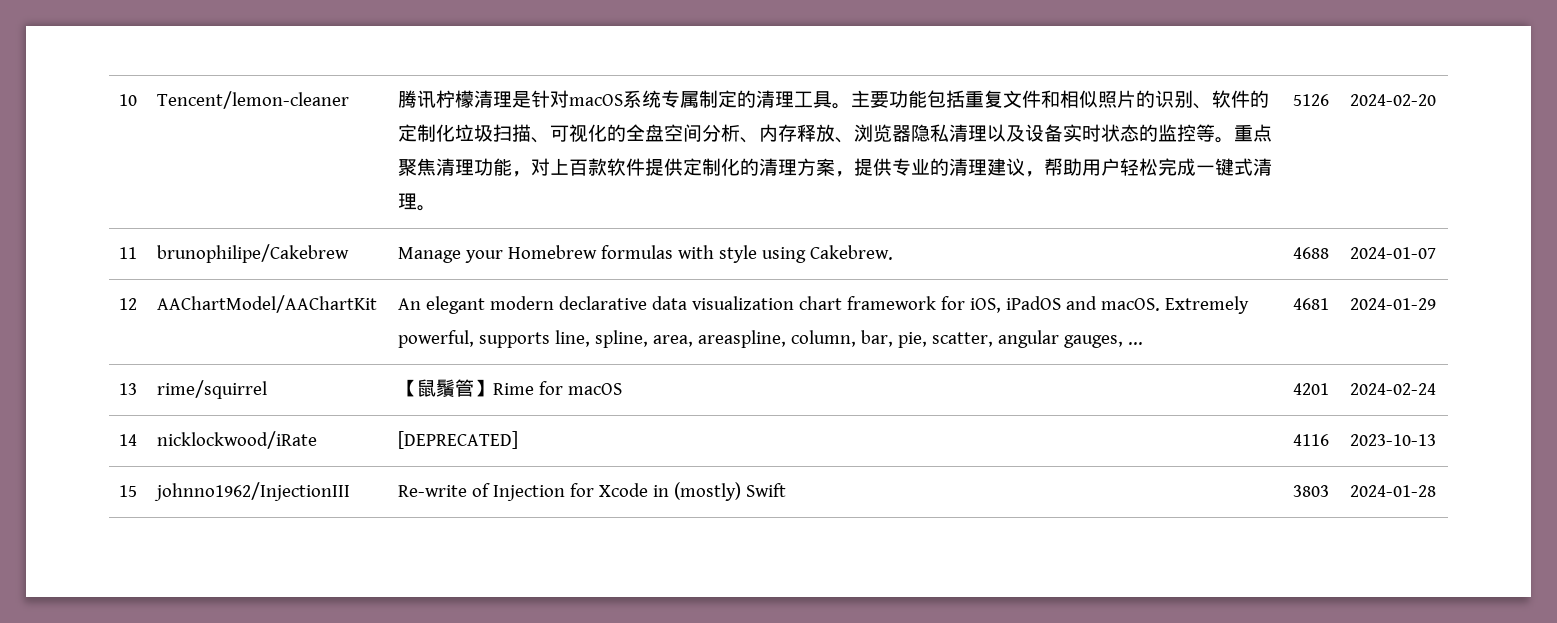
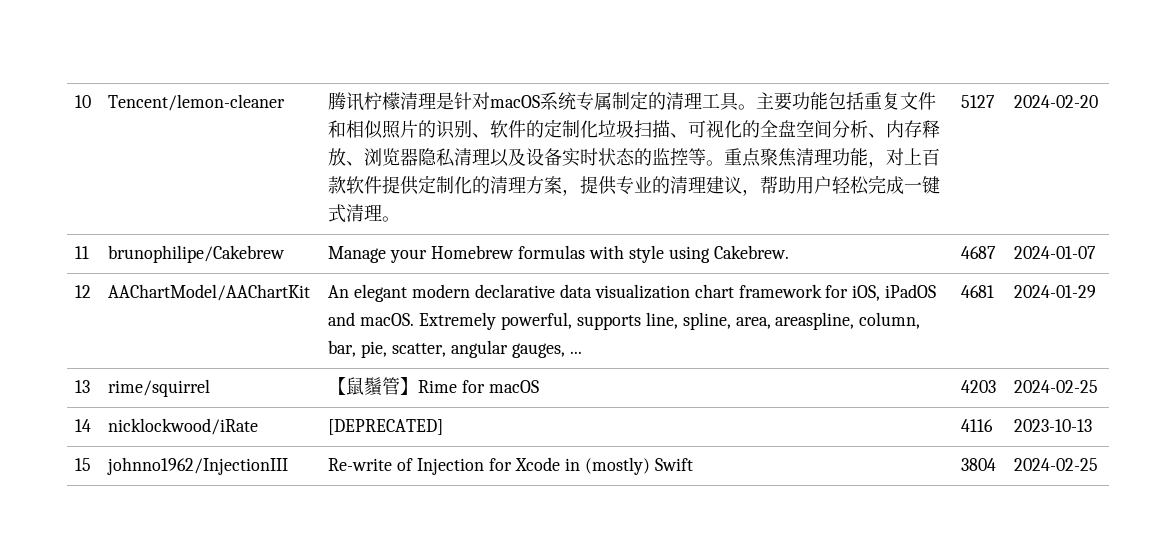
[1292,94,1329,106] 5126 -> [961,95,996,108] 5127
[1292,247,1329,259] 4688 -> [961,246,997,259] 4687
[1292,383,1329,395] [1349,383,1436,395] 4201 | 2024-02-24 -> [961,380,997,393] [1014,380,1099,393] 4203 | 2024-02-25
[1292,485,1329,497] [1349,485,1436,497] 3803 | 2024-01-28 -> [961,458,997,471] [1014,458,1099,471] 3804 | 2024-02-25

